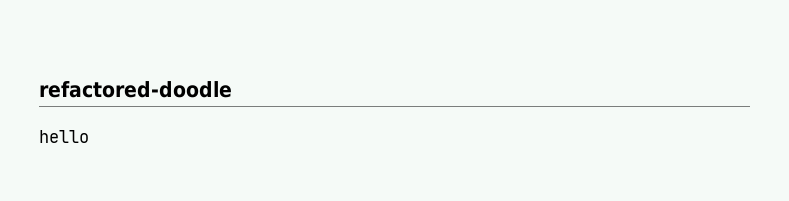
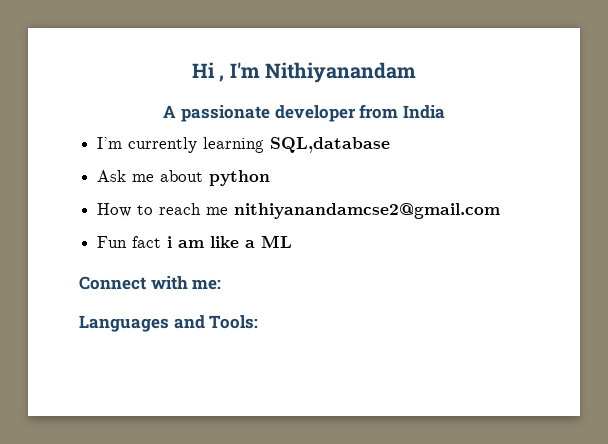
[39,81,232,98] [39,130,89,143] refactored-doodle // hello -> [191,62,417,83] [163,104,445,122] [97,137,391,153] [97,170,271,186] [97,203,501,219] [97,235,293,248] [79,276,222,290] [79,315,259,332] Hi , I'm Nithiyanandam // A passionate developer from India // I’m currently learning SQL,database // Ask me about python // How to reach me nithiyanandamcse2@gmail.com // Fun fact i am like a ML // Connect with me: // Languages and Tools:

